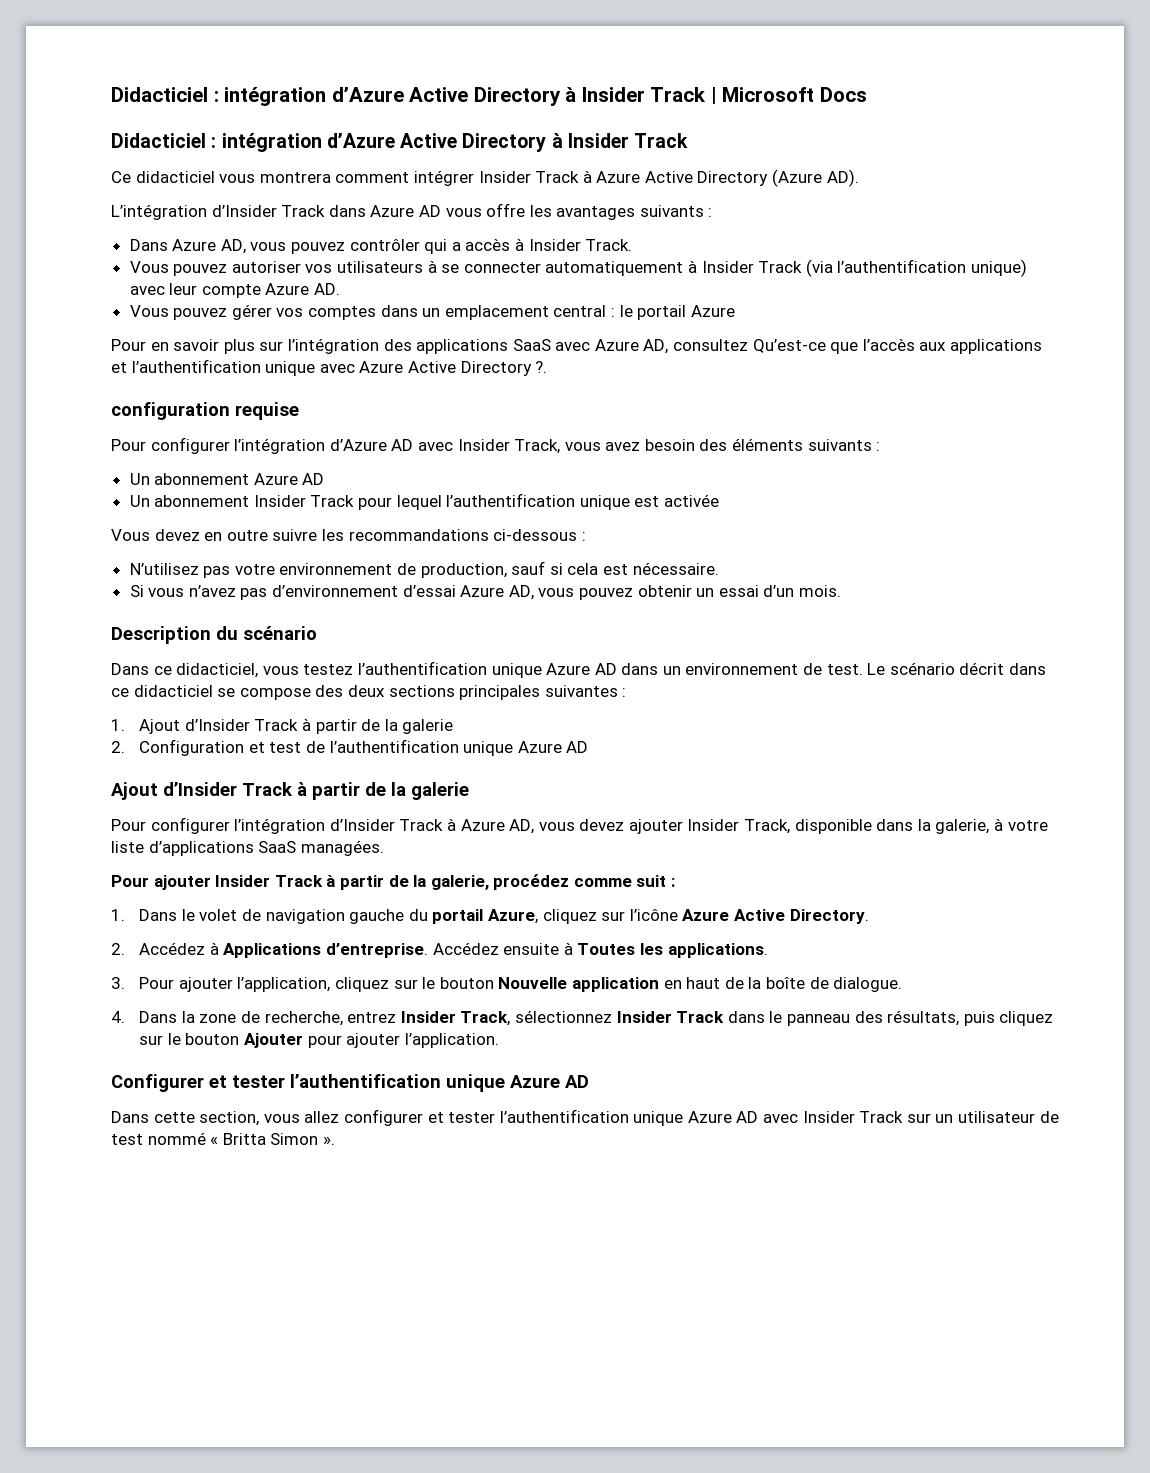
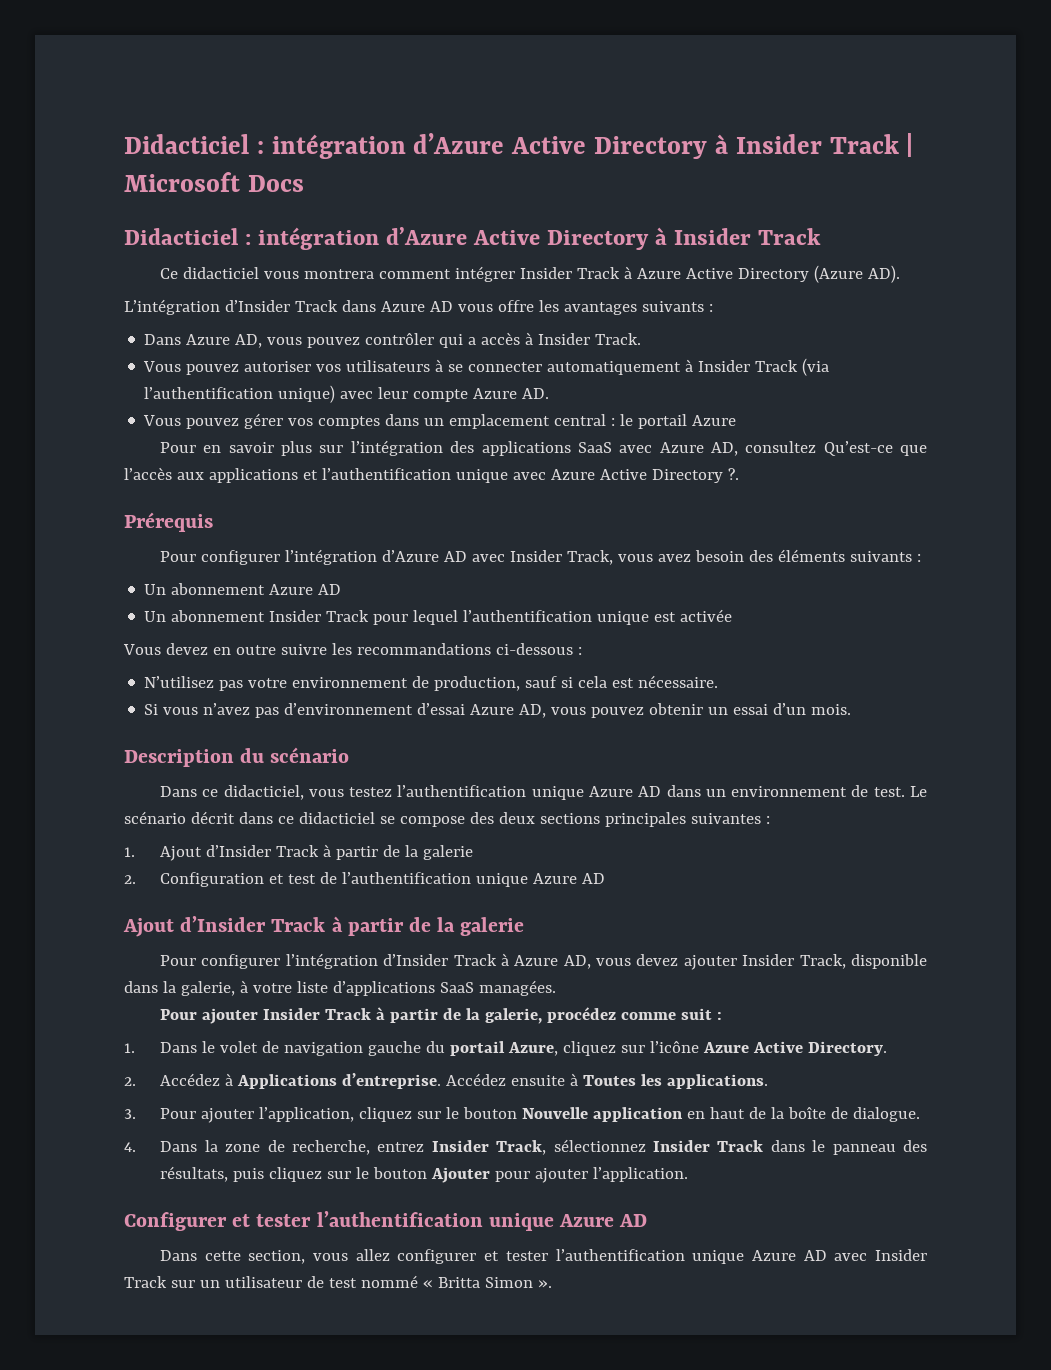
[111,402,299,420] configuration requise -> [124,512,213,532] Prérequis

